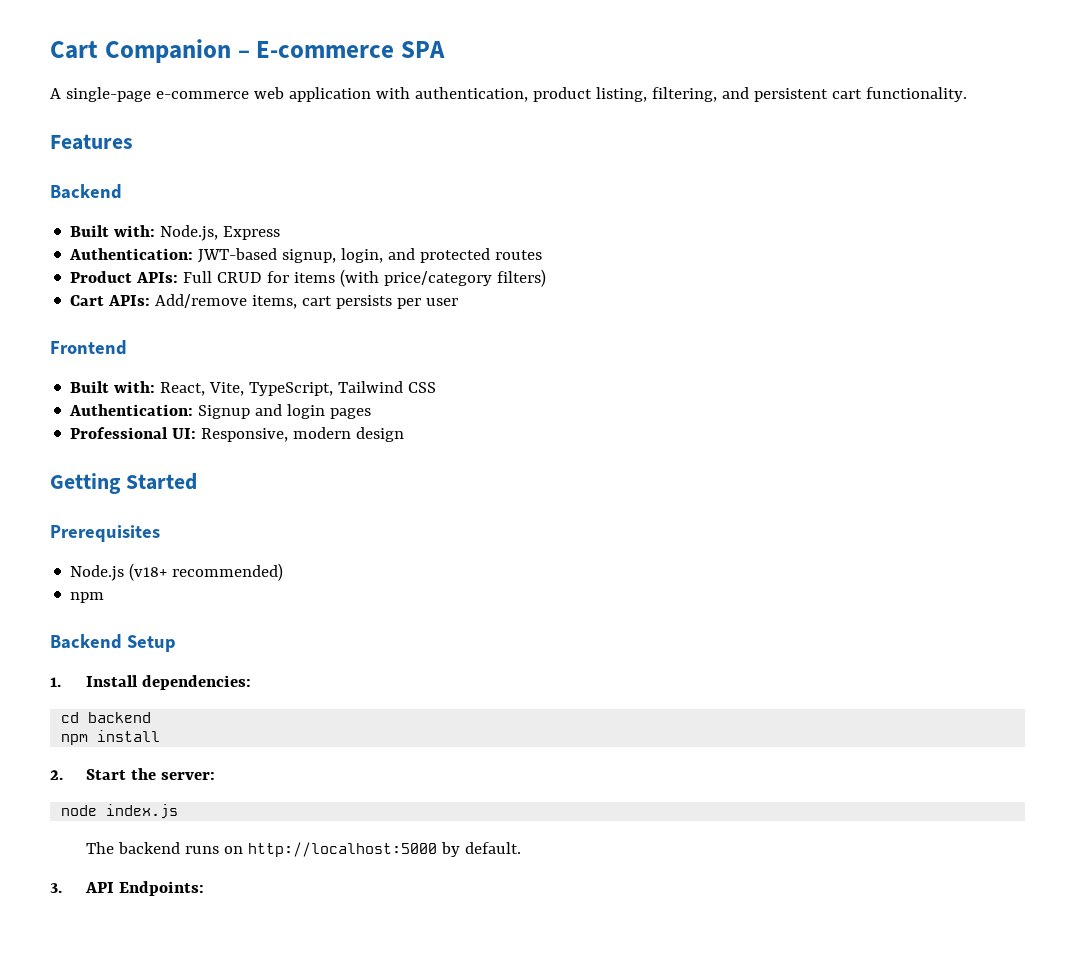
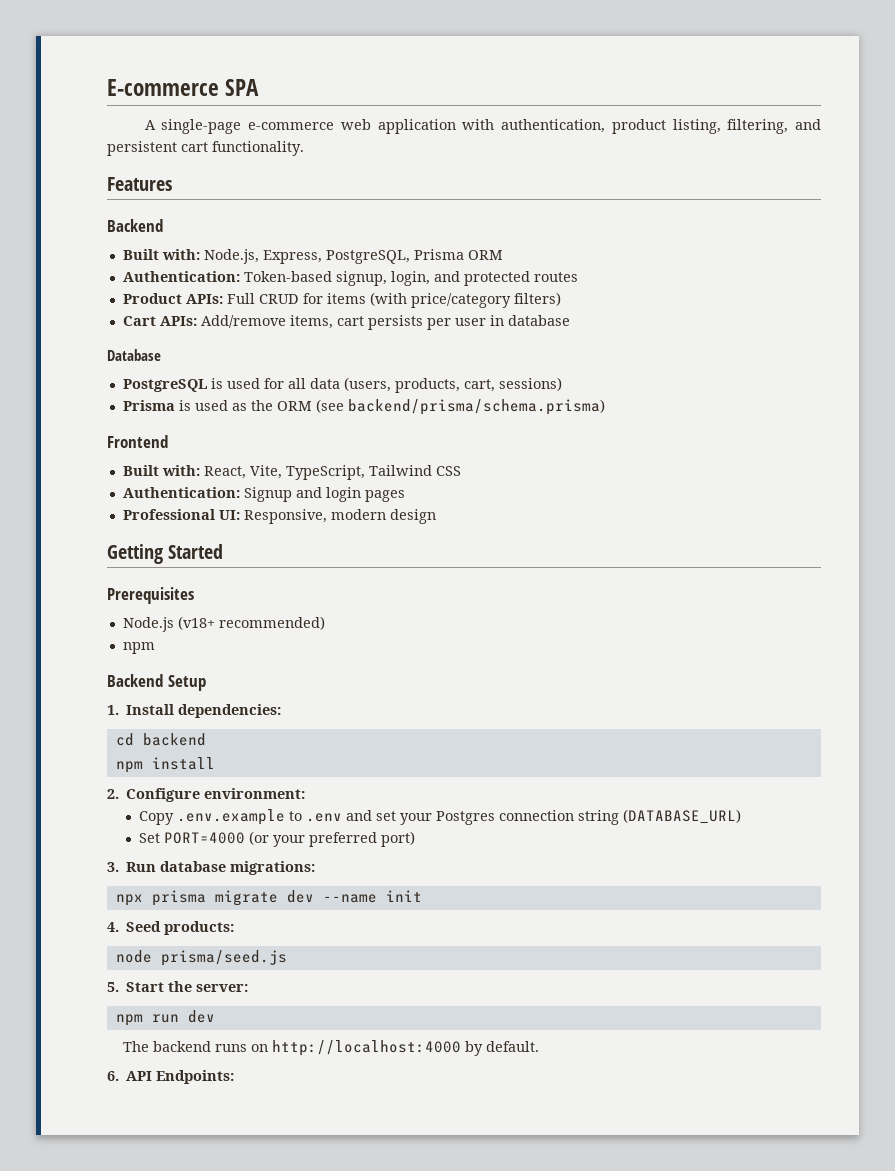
[50,39,250,63] Cart Companion – -> (107, 87) none
[223,226,281,240] [69,248,278,263] Express // Authentication: JWT-based -> [262,249,503,264] [122,271,332,282] Express, PostgreSQL, Prisma ORM // Authentication: Token-based
(459, 302) none -> [489,315,570,326] [107,349,161,361] [122,377,562,393] [122,399,605,415] in database // Database // PostgreSQL is used for all data (users, products, cart, sessions) // Prisma is used as the ORM (see backend/prisma/schema.prisma)
(63, 775) none -> [126,788,306,802] [139,809,742,825] [139,831,416,847] [107,861,316,875] [115,890,422,906] [107,921,235,935] [115,950,287,966] [107,982,119,992] Configure environment: // Copy .env.example to .env and set your Postgres connection string (DATABASE_URL) // Set PORT=4000 (or your preferred port) // 3. Run database migrations: // npx prisma migrate dev --name init // 4. Seed products: // node prisma/seed.js // 5.
[61,804,179,819] node index.js -> [115,1010,215,1026] npm run dev
[248,842,438,857] http://localhost:5000 -> [272,1040,462,1056] http://localhost:4000
[50,883,62,893] 3. -> [107,1071,119,1081] 6.

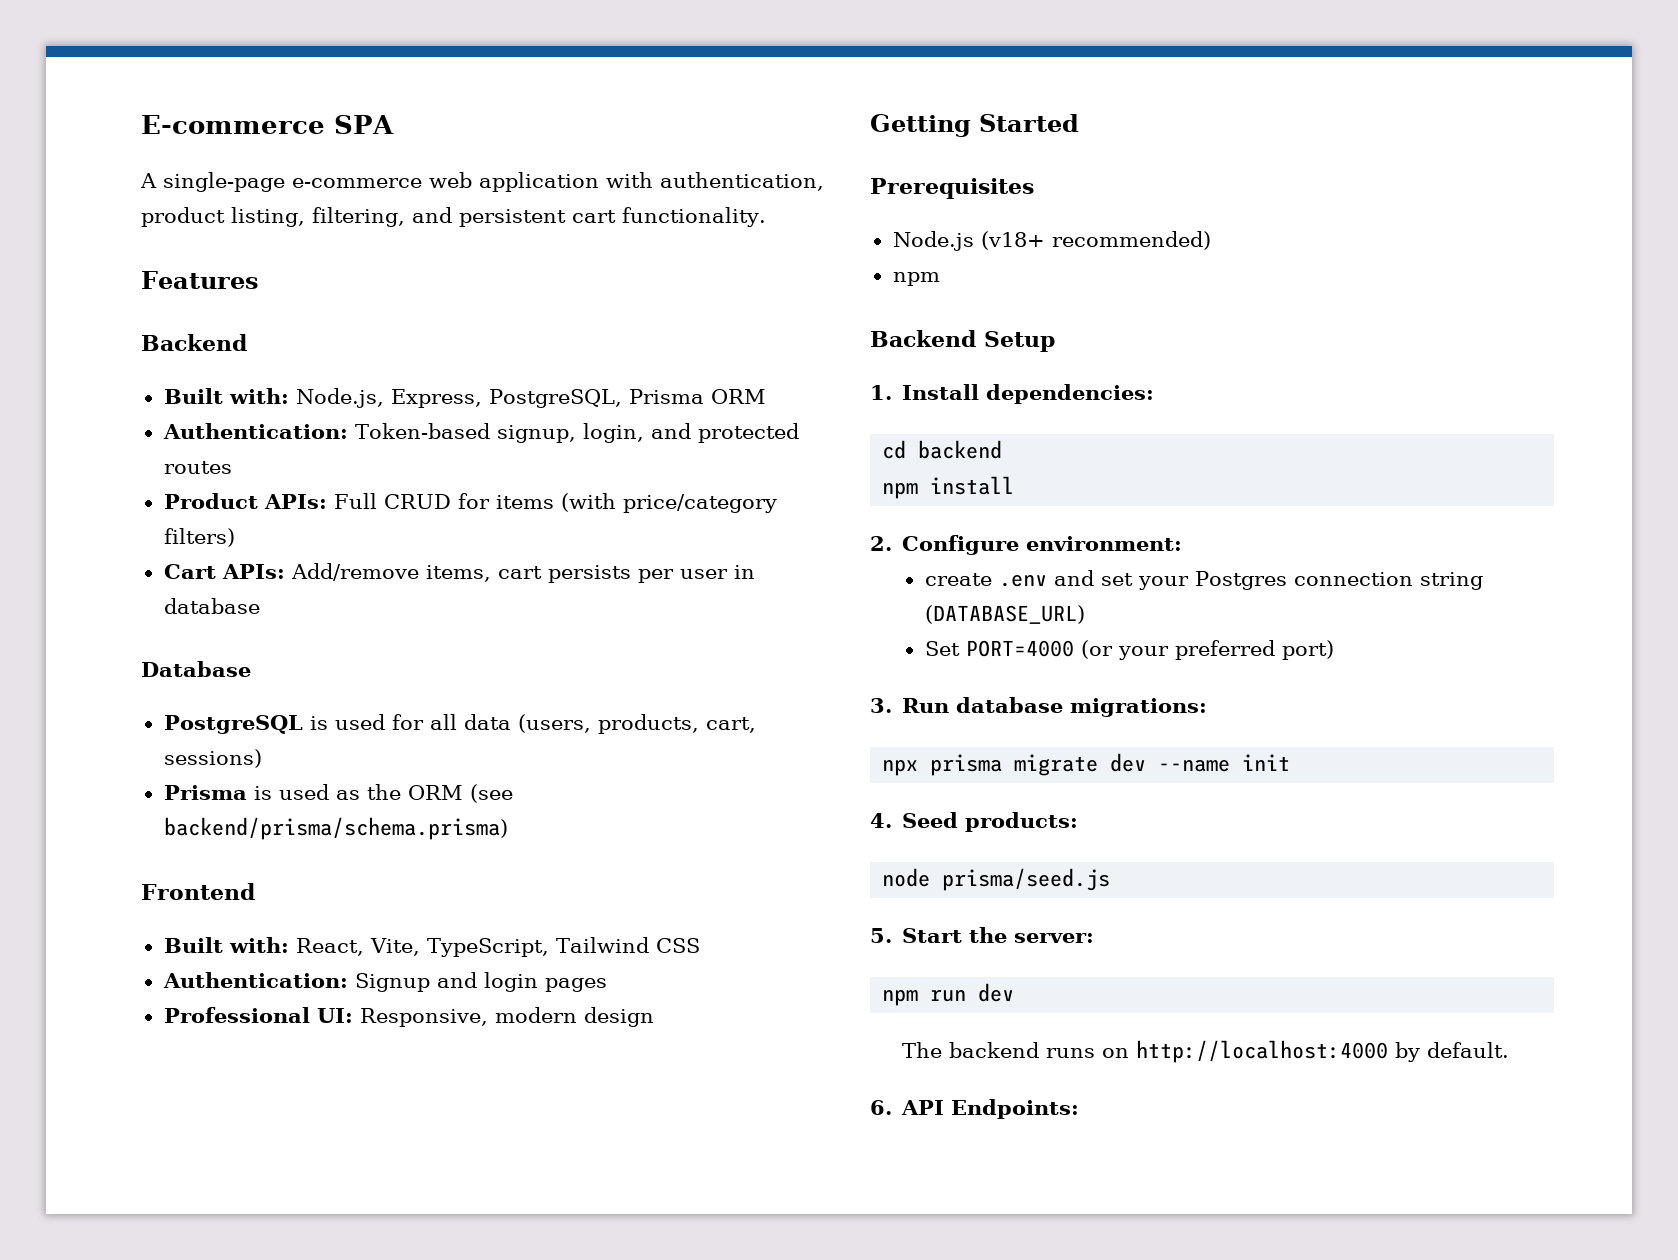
[139,809,303,825] Copy .env.example to -> [924,573,992,586] create

